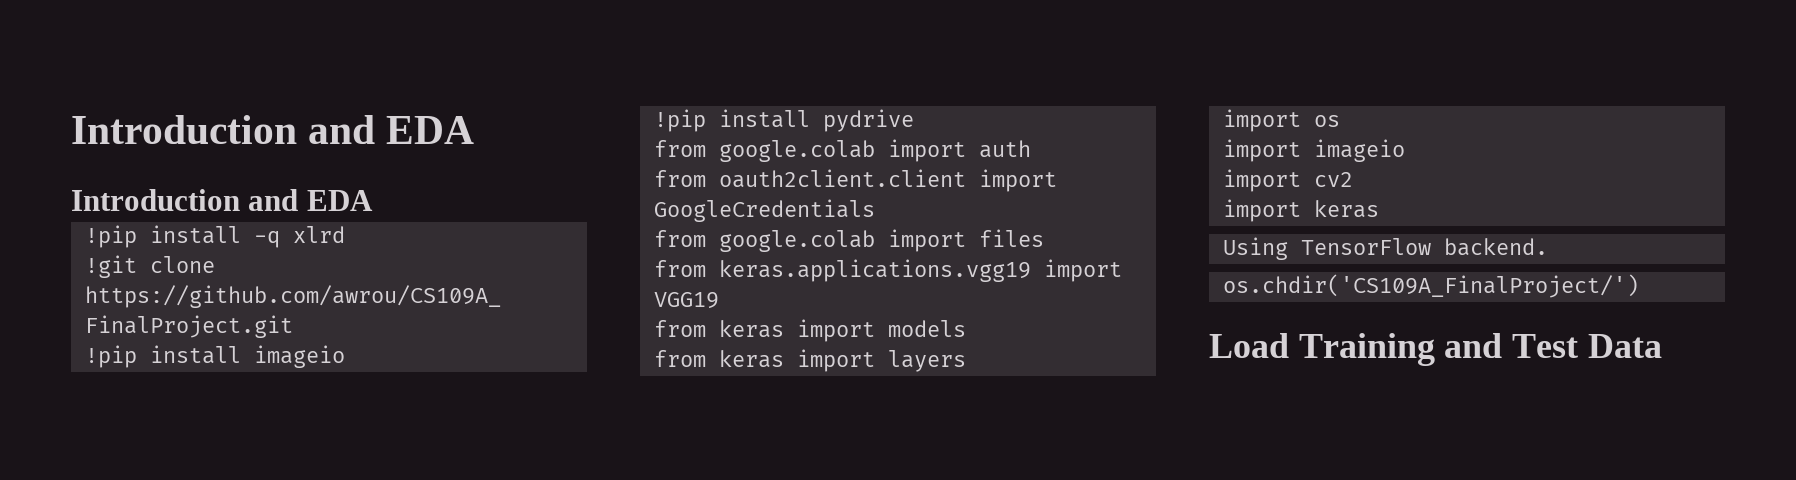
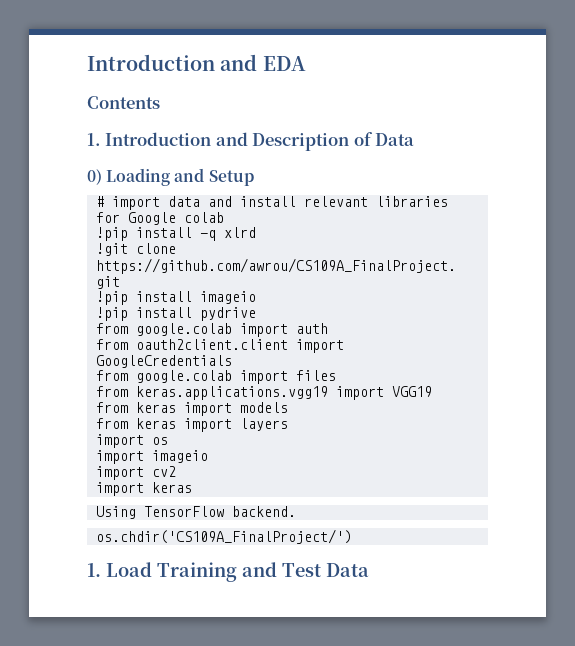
[71,115,475,144] [71,189,373,211] Introduction and EDA // Introduction and EDA -> [87,54,306,71] [87,96,160,109] [87,132,415,151] [87,168,254,186] [95,196,448,210] [95,212,224,225] Introduction and EDA // Contents // 1. Introduction and Description of Data // 0) Loading and Setup // # import data and install relevant libraries for Google colab
(1639, 286) none -> [87,563,101,577] 1.

